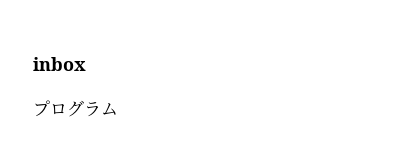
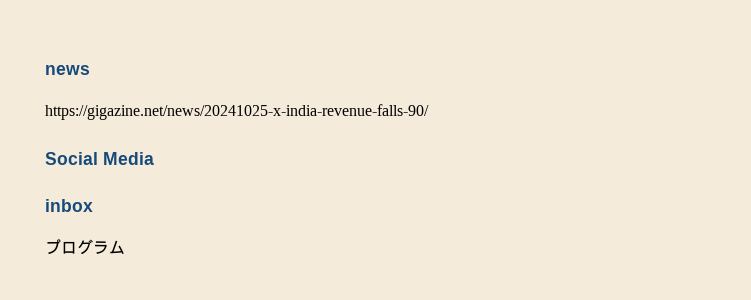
(33, 64) none -> [45,65,90,75] [45,104,429,120] [45,152,154,165] news // https://gigazine.net/news/20241025-x-india-revenue-falls-90/ // Social Media //

